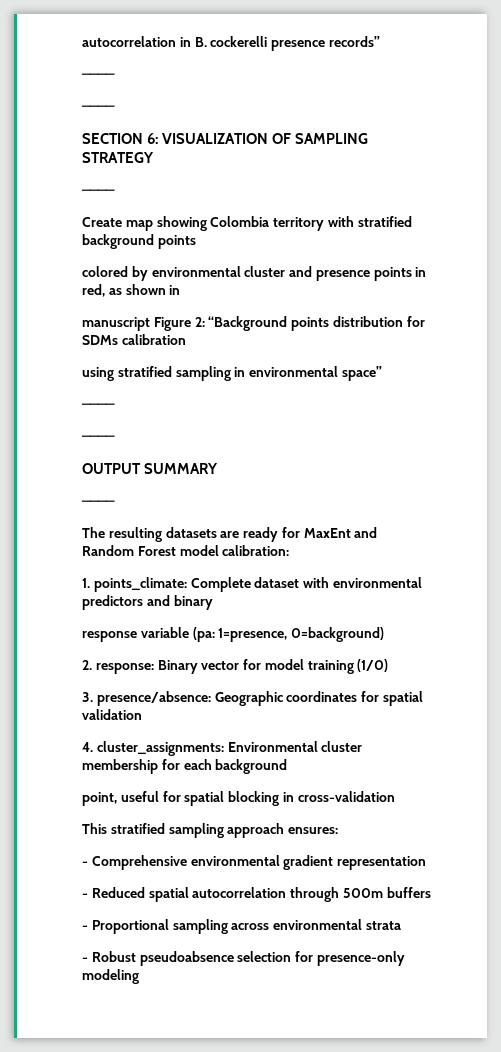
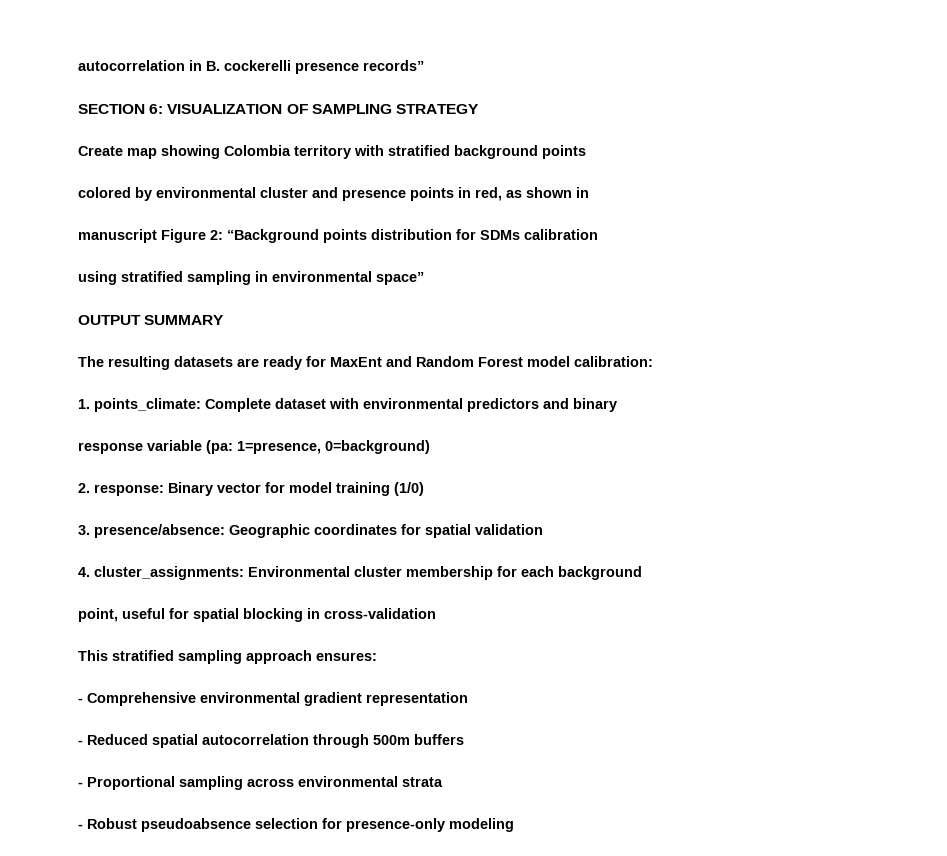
[81,73,115,79] [81,105,115,111] // ──── // ──── -> (424, 65) none
[81,189,115,195] // ──── -> (479, 109) none
[81,403,115,409] [81,435,115,441] // ──── // ──── -> (424, 278) none
[81,500,115,506] // ──── -> (225, 320) none

